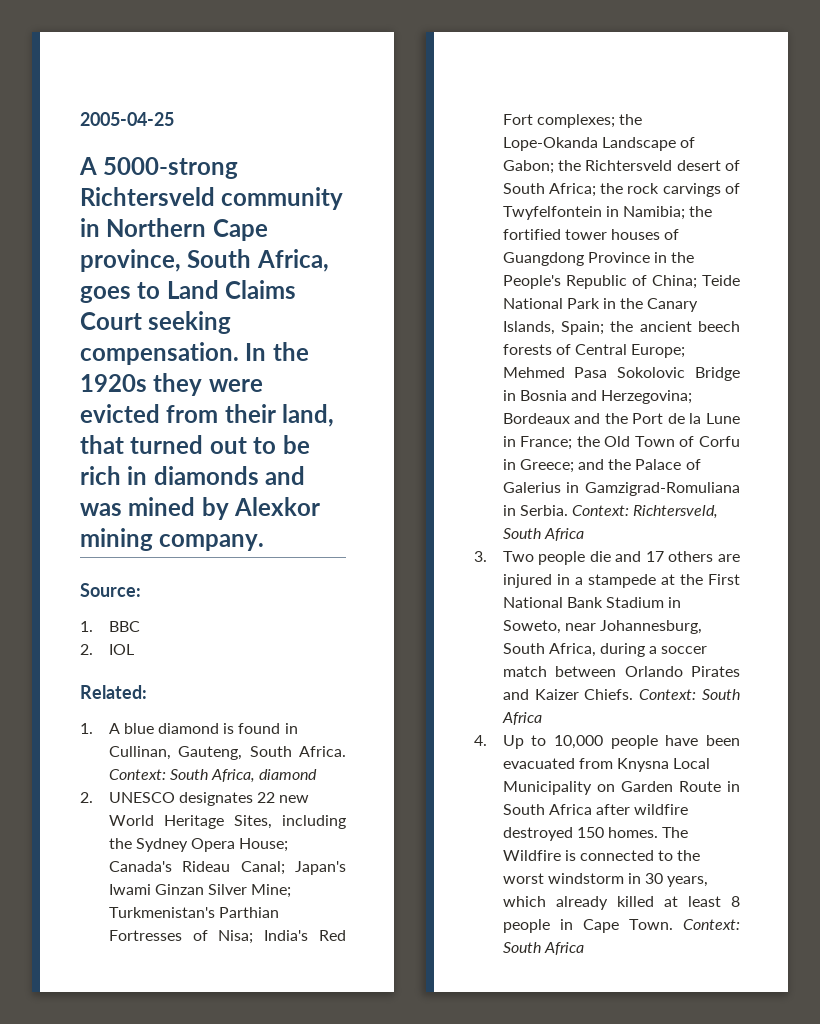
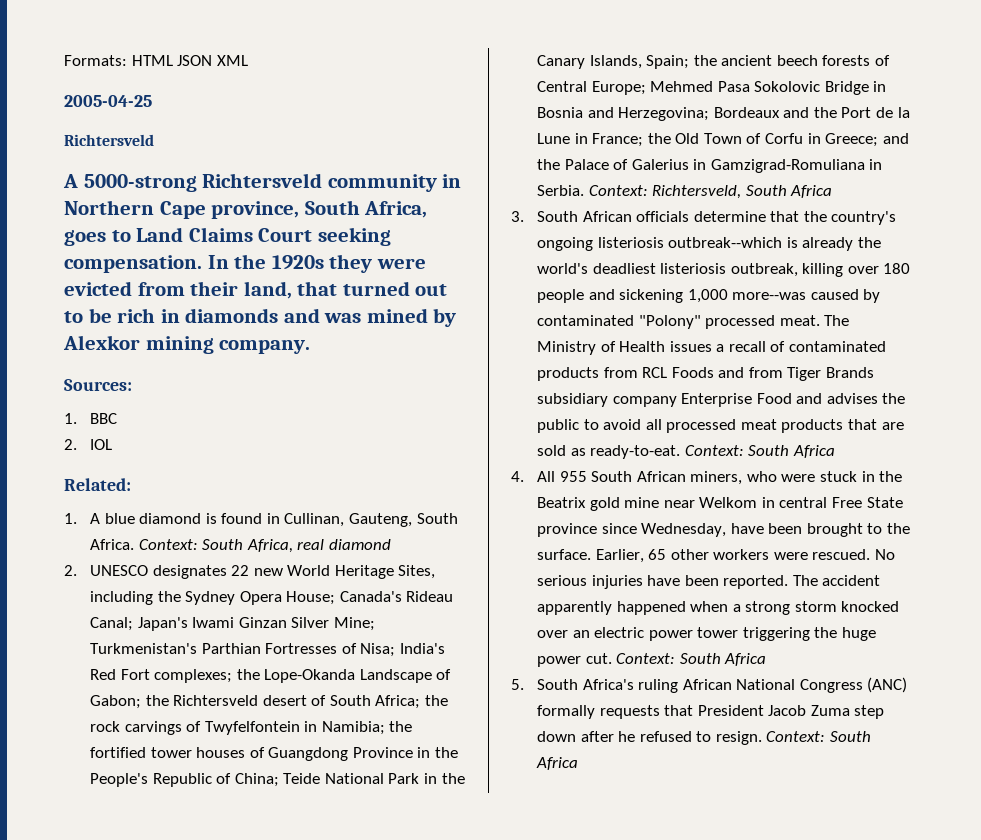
(80, 119) none -> [64,55,248,66] Formats: HTML JSON XML //
(174, 119) none -> [64,134,154,146] // Richtersveld
[80,583,141,597] Source: -> [64,379,132,391] Sources:
(256, 776) none -> [297,539,325,550] real
[502,551,740,565] [502,574,740,588] [502,597,682,608] [502,620,703,634] [502,643,708,657] [502,666,740,677] [502,689,740,700] [501,712,542,725] [474,735,740,749] [502,758,711,772] [502,781,740,795] [502,804,689,815] [502,827,689,841] [502,850,701,861] [502,873,709,887] [502,896,740,910] [502,919,673,933] Two people die and 17 others are injured in a stampede at the First National Bank Stadium in Soweto, near Johannesburg, South Africa, during a soccer match between Orlando Pirates and Kaizer Chiefs. Context: South Africa // 4. Up to 10,000 people have been evacuated from Knysna Local Municipality on Garden Route in South Africa after wildfire destroyed 150 homes. The Wildfire is connected to the worst windstorm in 30 years, which already killed at least 8 people in Cape Town. -> [536,211,897,225] [536,237,881,251] [536,263,911,277] [536,289,881,303] [536,315,850,329] [536,341,887,355] [536,367,875,381] [536,393,906,407] [536,419,904,433] [536,445,835,459] [511,471,903,485] [536,497,903,511] [536,523,911,537] [536,549,896,563] [536,575,881,589] [536,601,900,615] [536,627,877,641] [536,653,767,667] [511,677,908,693] [536,705,885,719] [536,731,762,745] South African officials determine that the country's ongoing listeriosis outbreak--which is already the world's deadliest listeriosis outbreak, killing over 180 people and sickening 1,000 more--was caused by contaminated "Polony" processed meat. The Ministry of Health issues a recall of contaminated products from RCL Foods and from Tiger Brands subsidiary company Enterprise Food and advises the public to avoid all processed meat products that are sold as ready-to-eat. Context: South Africa // 4. All 955 South African miners, who were stuck in the Beatrix gold mine near Welkom in central Free State province since Wednesday, have been brought to the surface. Earlier, 65 other workers were rescued. No serious injuries have been reported. The accident apparently happened when a strong storm knocked over an electric power tower triggering the huge power cut. Context: South Africa // 5. South Africa's ruling African National Congress (ANC) formally requests that President Jacob Zuma step down after he refused to resign.

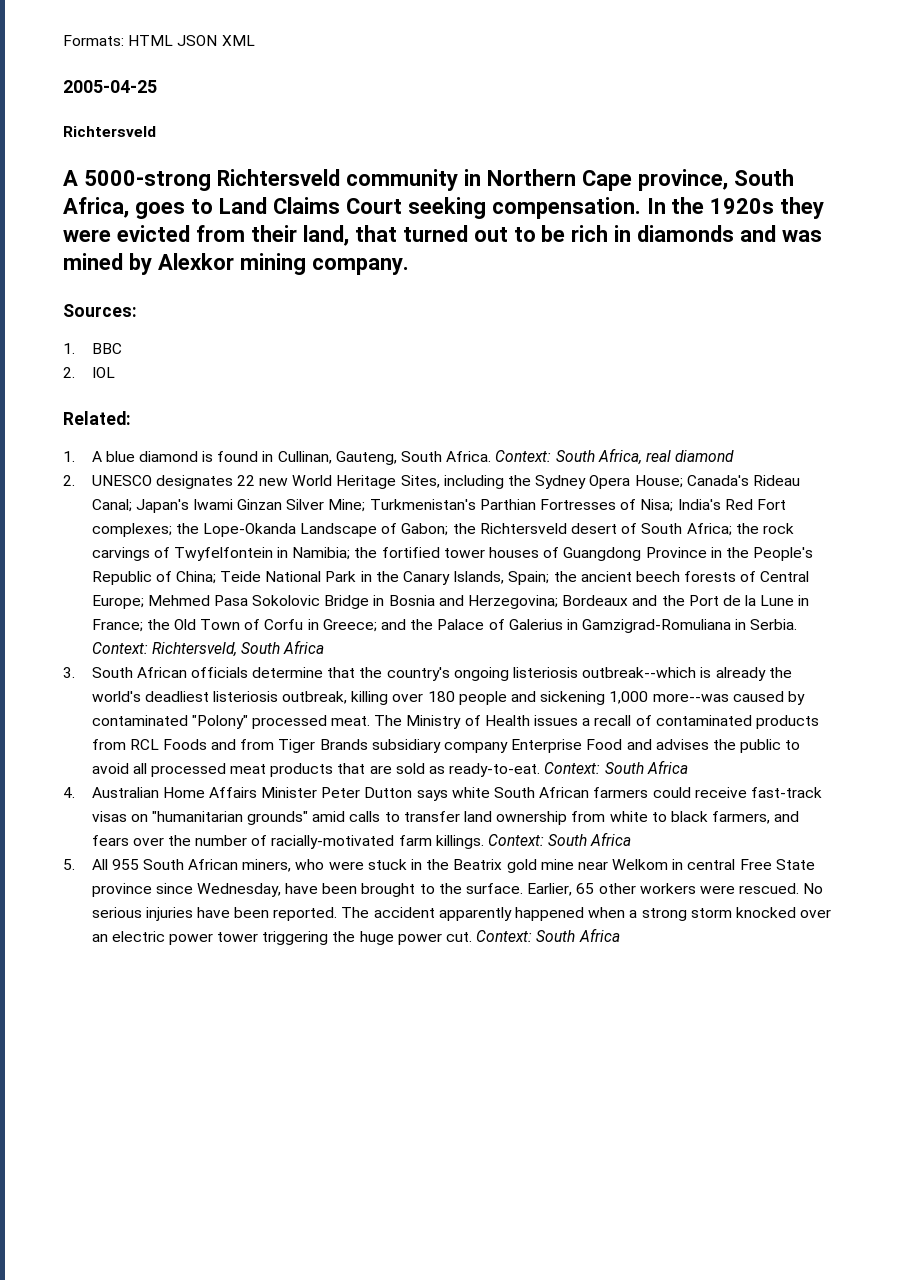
(524, 476) none -> [91,787,822,801] [91,811,800,825] [91,832,632,849] [63,859,75,870] Australian Home Affairs Minister Peter Dutton says white South African farmers could receive fast-track visas on "humanitarian grounds" amid calls to transfer land ownership from white to black farmers, and fears over the number of racially-motivated farm killings. Context: South Africa // 5.
[511,677,908,693] [536,705,885,719] [536,731,872,745] [535,757,578,770] // 5. South Africa's ruling African National Congress (ANC) formally requests that President Jacob Zuma step down after he refused to resign. Context: South Africa -> (620, 935) none

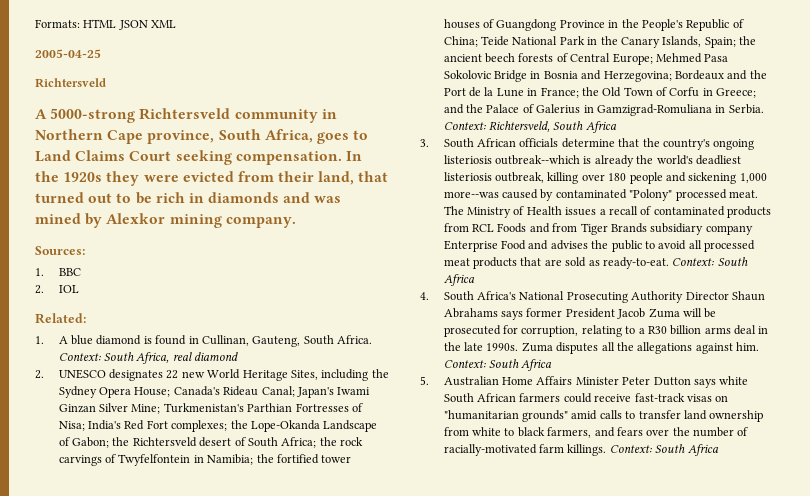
(75, 792) none -> [443,291,765,303] [443,308,717,320] [443,325,769,337] [443,342,760,354] [443,359,553,371] [420,376,429,385] South Africa's National Prosecuting Authority Director Shaun Abrahams says former President Jacob Zuma will be prosecuted for corruption, relating to a R30 billion arms deal in the late 1990s. Zuma disputes all the allegations against him. Context: South Africa // 5.
[63,859,815,873] [91,883,824,897] [91,907,832,921] [91,928,620,945] // 5. All 955 South African miners, who were stuck in the Beatrix gold mine near Welkom in central Free State province since Wednesday, have been brought to the surface. Earlier, 65 other workers were rescued. No serious injuries have been reported. The accident apparently happened when a strong storm knocked over an electric power tower triggering the huge power cut. Context: South Africa -> (719, 450) none

